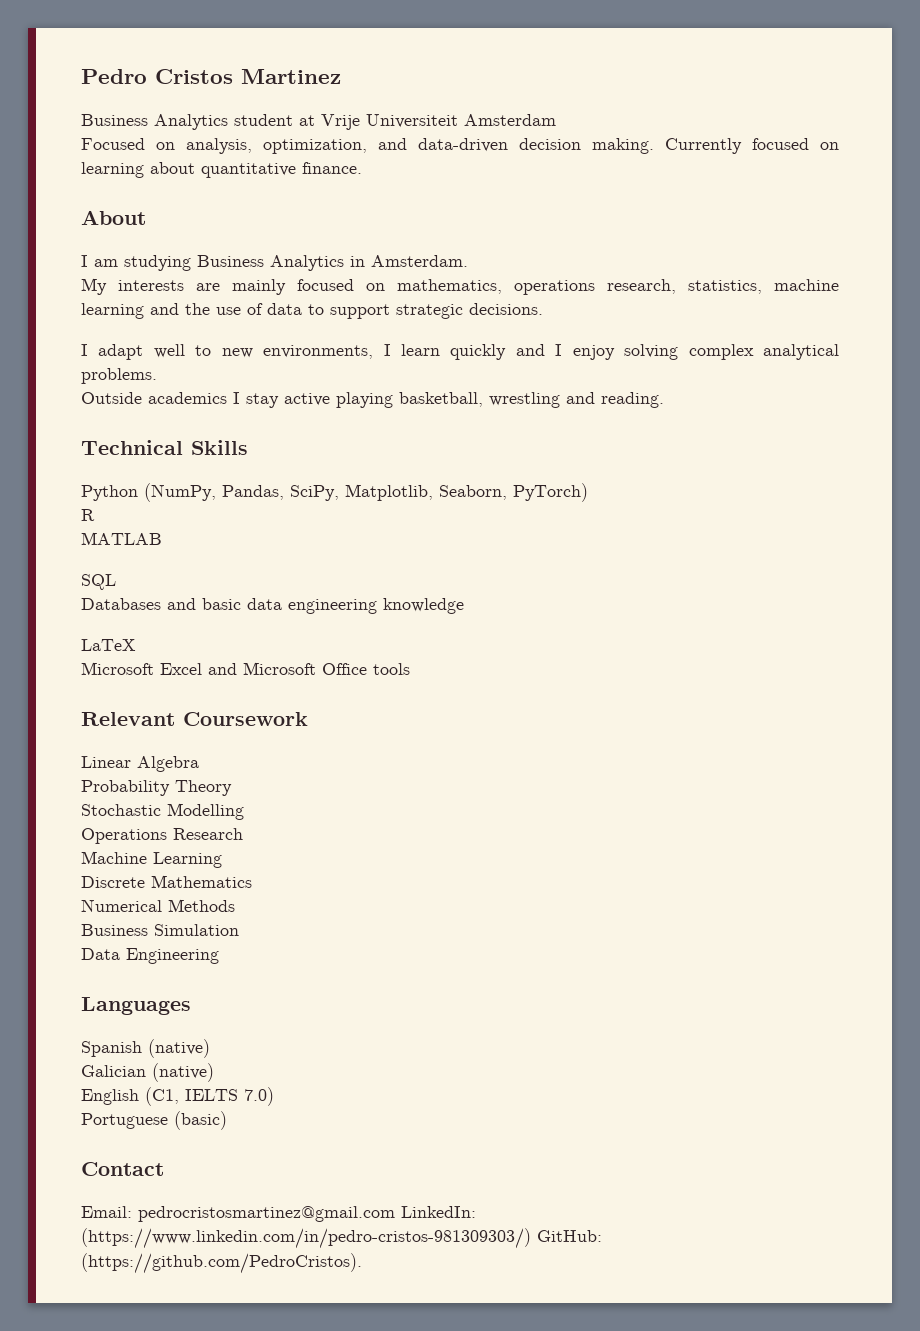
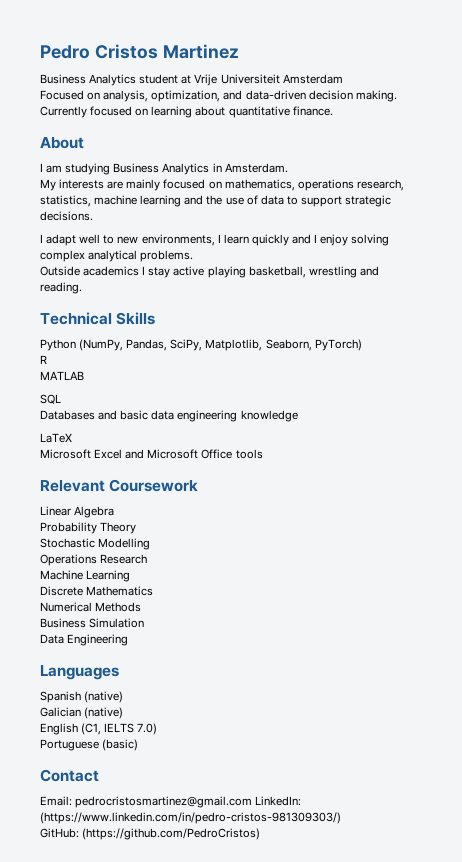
[537,1230,602,1242] [81,1253,362,1274] GitHub: (https://github.com/PedroCristos). -> [40,828,261,840] // GitHub: (https://github.com/PedroCristos)

